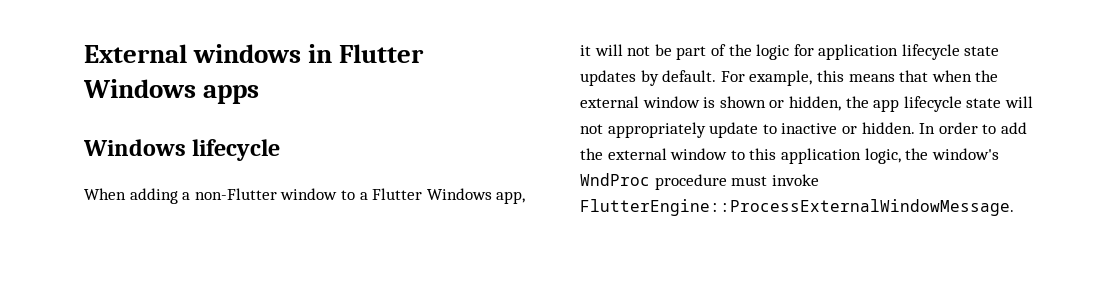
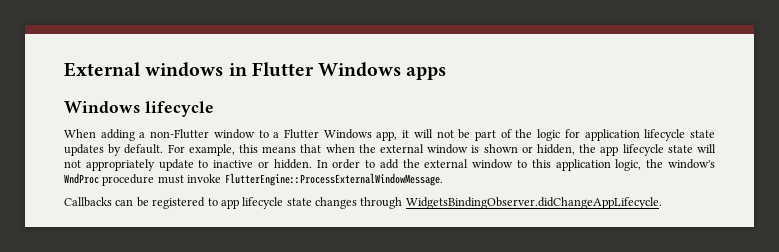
(1014, 207) none -> [64,197,662,209] // Callbacks can be registered to app lifecycle state changes through WidgetsBindingObserver.didChangeAppLifecycle.

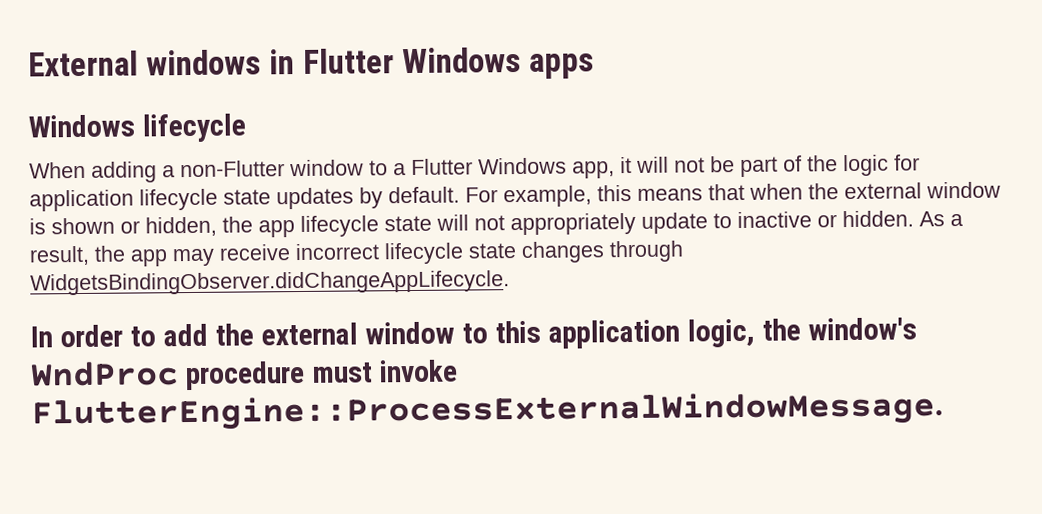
(312, 164) none -> [919,211,963,227] [29,240,684,267] [30,270,510,296] As a result, the app may receive incorrect lifecycle state changes through WidgetsBindingObserver.didChangeAppLifecycle. //
[64,197,662,209] // Callbacks can be registered to app lifecycle state changes through WidgetsBindingObserver.didChangeAppLifecycle. -> (944, 411) none

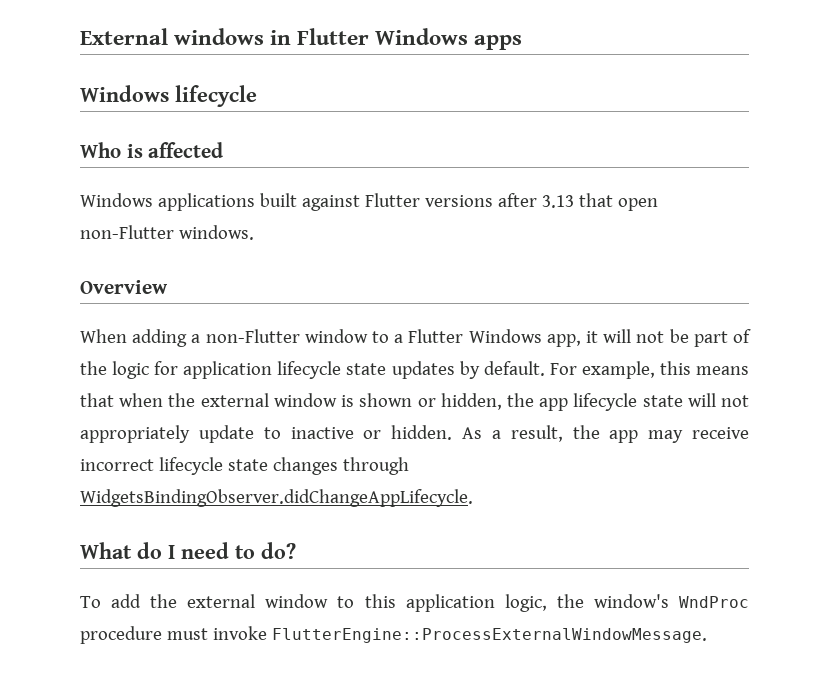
(246, 128) none -> [80,142,224,158] [80,193,658,211] [80,225,254,240] [80,280,168,294] // Who is affected // Windows applications built against Flutter versions after 3.13 that open non-Flutter windows. // Overview
[30,324,156,348] In order to -> [80,542,296,559] [80,596,101,608] What do I need to do? // To

